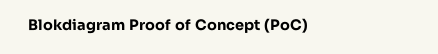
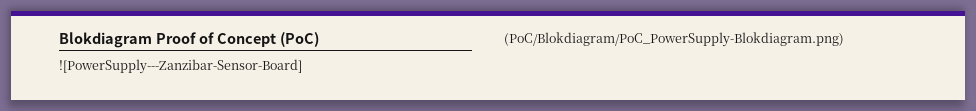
(308, 25) none -> [59,59,302,74] [504,32,844,47] // ![PowerSupply---Zanzibar-Sensor-Board] (PoC/Blokdiagram/PoC_PowerSupply-Blokdiagram.png)

